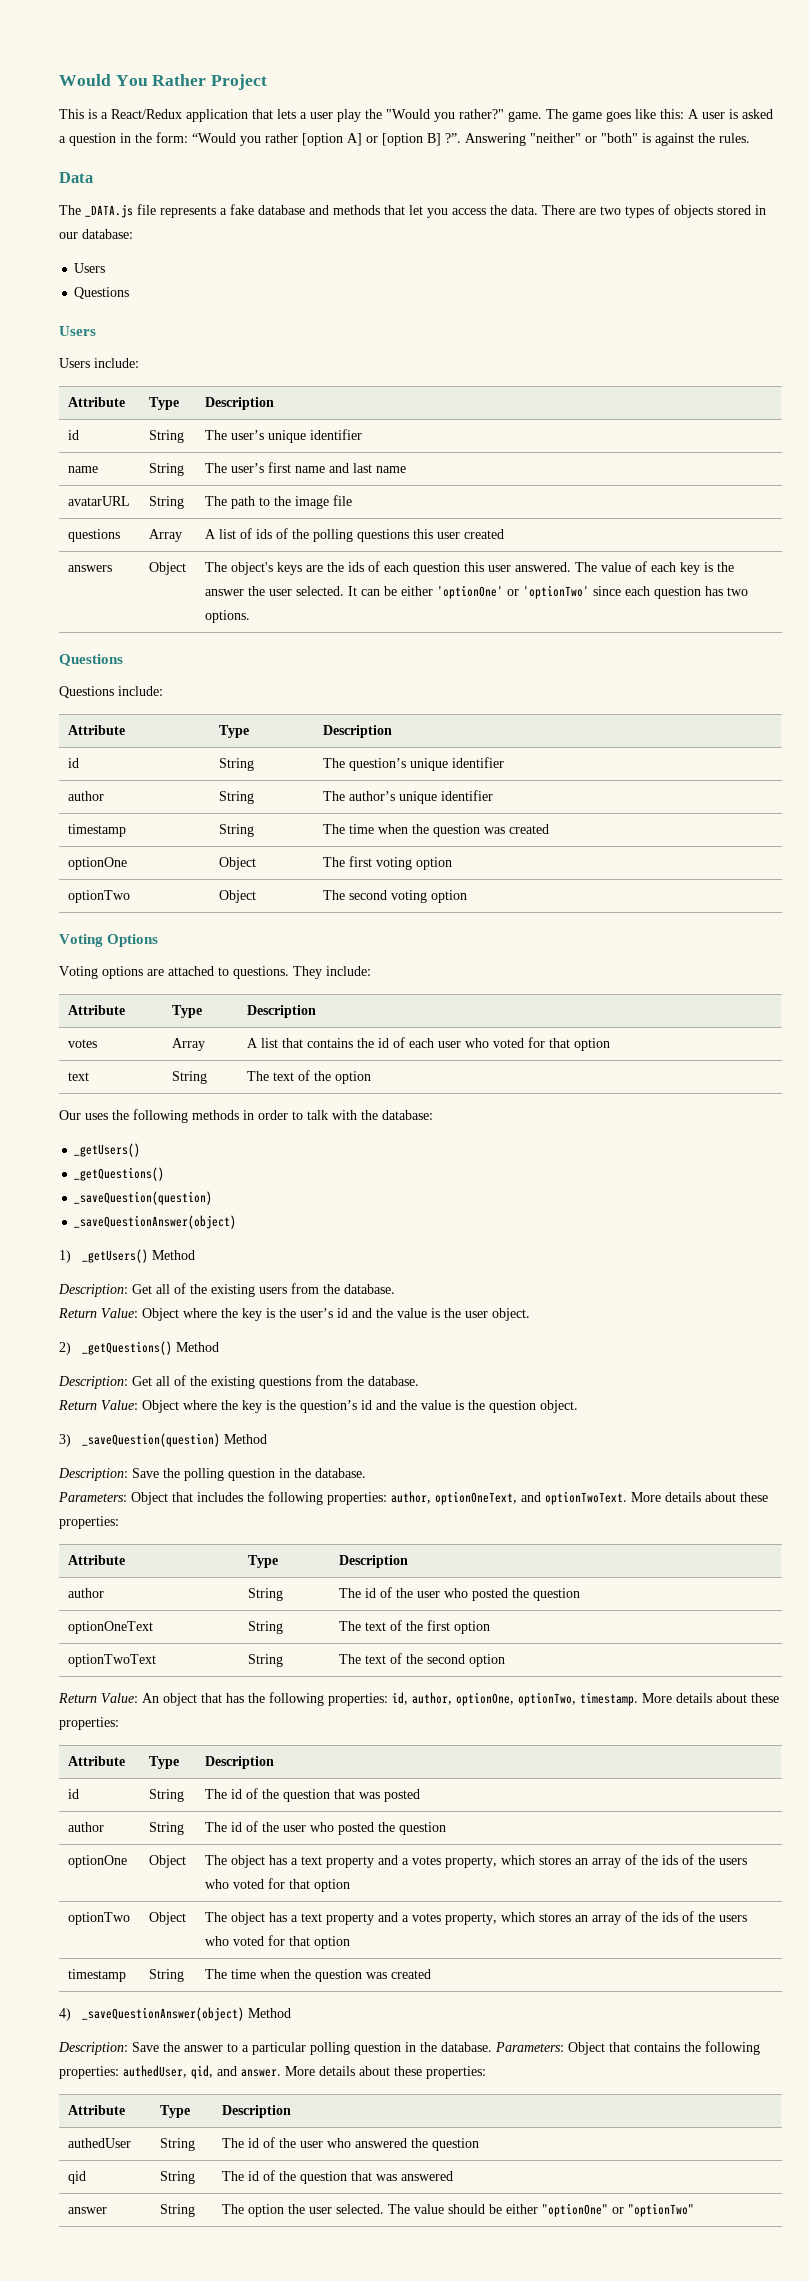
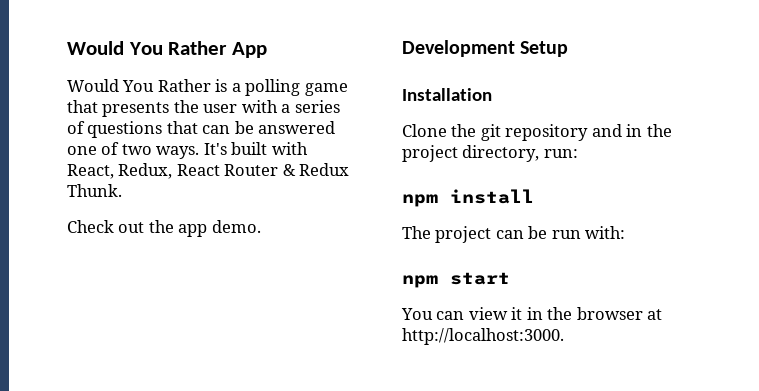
[59,74,268,90] [59,109,773,122] [59,132,750,146] [59,172,93,183] [59,204,766,218] [59,229,133,239] [74,263,106,273] [74,287,130,299] [59,326,96,336] [59,358,139,368] [68,397,126,407] [149,397,180,410] [205,397,275,410] [68,430,80,440] [149,430,185,443] [205,429,363,443] [68,466,99,473] [149,463,185,476] [205,462,407,473] [68,496,131,506] [149,496,185,509] [205,495,353,509] [68,529,121,542] [149,529,183,542] [205,528,505,542] [68,565,113,572] [149,562,187,575] [205,561,735,575] [205,585,749,599] [205,610,251,623] [59,654,123,666] [59,686,163,698] [68,725,126,735] [219,725,250,738] [323,725,393,738] [68,758,80,768] [219,758,255,771] [323,757,505,771] [68,791,105,801] [219,791,255,804] [323,790,494,804] [68,824,127,837] [219,824,255,837] [323,824,550,837] [68,857,128,870] [219,857,257,870] [323,856,453,870] [68,890,131,903] [219,890,257,903] [323,890,468,903] [59,934,159,947] [59,966,371,979] [68,1005,126,1015] [172,1005,203,1018] [247,1005,317,1018] [68,1039,98,1048] [172,1038,206,1051] [247,1037,611,1051] [68,1072,90,1081] [172,1071,208,1084] [247,1070,372,1084] [59,1109,433,1123] [74,1143,141,1157] [74,1167,165,1181] [74,1191,213,1205] [74,1215,237,1229] [59,1249,195,1263] [58,1283,395,1297] [58,1308,530,1321] [59,1341,219,1355] [58,1375,419,1389] [58,1400,578,1413] [59,1433,267,1447] [58,1468,366,1481] [58,1491,768,1505] [59,1516,119,1529] [68,1555,126,1565] [248,1555,279,1568] [339,1555,409,1568] [68,1588,105,1598] [248,1588,284,1601] [339,1587,581,1601] [68,1621,154,1634] [248,1621,284,1634] [339,1620,491,1634] [68,1654,157,1667] [248,1654,284,1667] [339,1653,506,1667] [58,1692,779,1706] [59,1717,119,1730] [68,1756,126,1766] [149,1756,180,1769] [205,1756,275,1769] [68,1789,80,1799] [149,1789,185,1802] [205,1788,421,1802] [68,1822,105,1832] [149,1822,185,1835] [205,1821,447,1835] [68,1855,128,1868] [149,1855,187,1868] [205,1854,748,1868] [205,1878,351,1892] [68,1912,131,1925] [149,1912,187,1925] [205,1911,748,1925] [205,1935,351,1949] [68,1969,127,1982] [149,1969,185,1982] [205,1969,432,1982] [59,2007,291,2021] [58,2041,760,2055] [59,2065,486,2079] [68,2105,126,2115] [160,2105,191,2118] [222,2105,292,2118] [68,2138,132,2148] [160,2138,196,2151] [222,2137,480,2151] [68,2171,87,2184] [160,2171,196,2184] [222,2170,454,2184] [68,2207,108,2214] [160,2204,196,2217] [222,2203,695,2217] Would You Rather Project // This is a React/Redux application that lets a user play the "Would you rather?" game. The game goes like this: A user is asked a question in the form: “Would you rather [option A] or [option B] ?”. Answering "neither" or "both" is against the rules. // Data // The _DATA.js file represents a fake database and methods that let you access the data. There are two types of objects stored in our database: // Users // Questions // Users // Users include: // Attribute | Type | Description // id | String | The user’s unique identifier // name | String | The user’s first name and last name // avatarURL | String | The path to the image file // questions | Array | A list of ids of the polling questions this user created // answers | Object | The object's keys are the ids of each question this user answered. The value of each key is the answer the user selected. It can be either 'optionOne' or 'optionTwo' since each question has two options. // Questions // Questions include: // Attribute | Type | Description // id | String | The question’s unique identifier // author | String | The author’s unique identifier // timestamp | String | The time when the question was created // optionOne | Object | The first voting option // optionTwo | Object | The second voting option // Voting Options // Voting options are attached to questions. They include: // Attribute | Type | Description // votes | Array | A list that contains the id of each user who voted for that option // text | String | The text of the option // Our uses the following methods in order to talk with the database: // _getUsers() // _getQuestions() // _saveQuestion(question) // _saveQuestionAnswer(object) // 1) _getUsers() Method // Description: Get all of the existing users from the database. // Return Value: Object where the key is the user’s id and the value is the user object. // 2) _getQuestions() Method // Description: Get all of the existing questions from the database. // Return Value: Object where the key is the question’s id and the value is the question object. // 3) _saveQuestion(question) Method // Description: Save the polling question in the database. // Parameters: Object that includes the following properties: author, optionOneText, and optionTwoText. More details about these properties: // Attribute | Type | Description // author | String | The id of the user who posted the question // optionOneText | String | The text of the first option // optionTwoText | String | The text of the second option // Return Value: An object that has the following properties: id, author, optionOne, optionTwo, timestamp. More details about these properties: // Attribute | Type | Description // id | String | The id of the question that was posted // author | String | The id of the user who posted the question // optionOne | Object | The object has a text property and a votes property, which stores an array of the ids of the users who voted for that option // optionTwo | Object | The object has a text property and a votes property, which stores an array of the ids of the users who voted for that option // timestamp | String | The time when the question was created // 4) _saveQuestionAnswer(object) Method // Description: Save the answer to a particular polling question in the database. Parameters: Object that contains the following properties: authedUser, qid, and answer. More details about these properties: // Attribute | Type | Description // authedUser | String | The id of the user who answered the question // qid | String | The id of the question that was answered // answer | String | The option the user selected. The value should be either "optionOne" or "optionTwo" -> [67,41,268,58] [67,79,348,96] [67,100,340,117] [67,121,336,138] [67,142,308,159] [67,163,350,179] [67,184,122,197] [67,220,261,237] [402,40,569,57] [402,88,492,101] [402,124,672,141] [402,145,578,162] [402,189,534,207] [402,226,626,243] [402,272,510,288] [401,307,663,320] [402,328,564,345] Would You Rather App // Would You Rather is a polling game that presents the user with a series of questions that can be answered one of two ways. It's built with React, Redux, React Router & Redux Thunk. // Check out the app demo. // Development Setup // Installation // Clone the git repository and in the project directory, run: // npm install // The project can be run with: // npm start // You can view it in the browser at http://localhost:3000.

